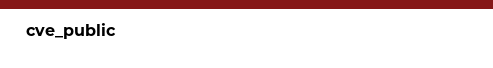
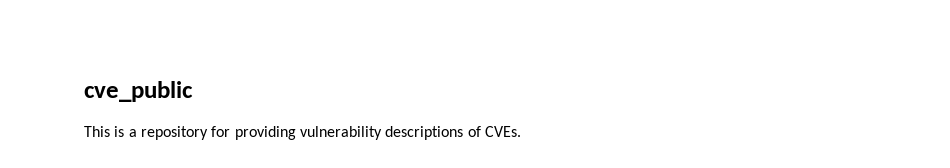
(116, 31) none -> [84,126,521,140] // This is a repository for providing vulnerability descriptions of CVEs.

